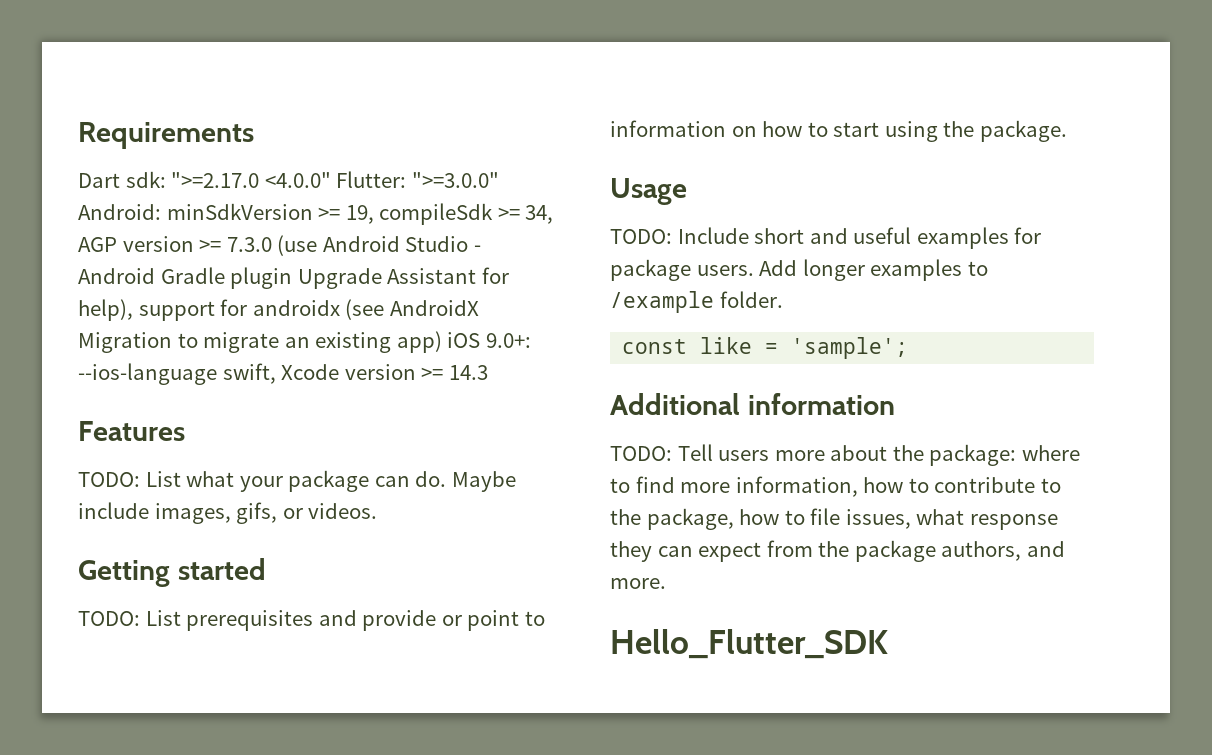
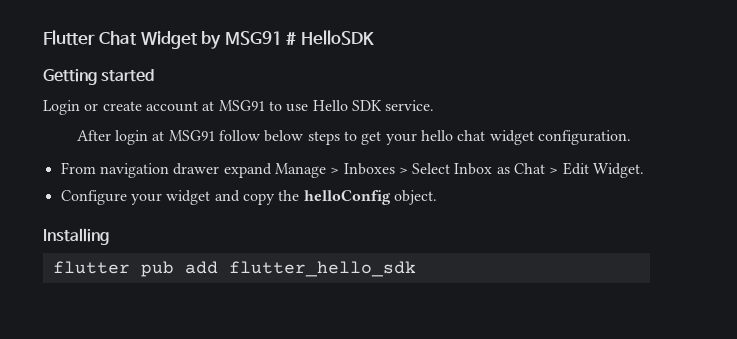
[78,122,254,149] [78,171,499,188] [78,203,554,225] [78,235,481,256] [78,267,509,289] [78,299,479,321] [78,331,531,353] [78,363,488,385] [78,421,185,441] [78,470,516,492] [78,502,378,524] [78,558,266,587] [78,610,545,631] [610,120,1067,142] [610,178,687,205] [610,227,1042,249] [610,259,988,281] [610,291,783,313] [622,337,909,359] [610,393,895,415] [610,444,1080,466] [610,476,1061,497] [610,508,1058,530] [610,540,1065,562] [610,578,666,589] [610,629,888,659] Requirements // Dart sdk: ">=2.17.0 <4.0.0" Flutter: ">=3.0.0" Android: minSdkVersion >= 19, compileSdk >= 34, AGP version >= 7.3.0 (use Android Studio - Android Gradle plugin Upgrade Assistant for help), support for androidx (see AndroidX Migration to migrate an existing app) iOS 9.0+: --ios-language swift, Xcode version >= 14.3 // Features // TODO: List what your package can do. Maybe include images, gifs, or videos. // Getting started // TODO: List prerequisites and provide or point to information on how to start using the package. // Usage // TODO: Include short and useful examples for package users. Add longer examples to /example folder. // const like = 'sample'; // Additional information // TODO: Tell users more about the package: where to find more information, how to contribute to the package, how to file issues, what response they can expect from the package authors, and more. // Hello_Flutter_SDK -> [43,30,374,49] [43,69,155,85] [43,100,435,115] [76,130,631,145] [60,162,645,178] [60,190,437,205] [43,228,109,245] [52,261,416,277] Flutter Chat Widget by MSG91 # HelloSDK // Getting started // Login or create account at MSG91 to use Hello SDK service. // After login at MSG91 follow below steps to get your hello chat widget configuration. // From navigation drawer expand Manage > Inboxes > Select Inbox as Chat > Edit Widget. // Configure your widget and copy the helloConfig object. // Installing // flutter pub add flutter_hello_sdk

